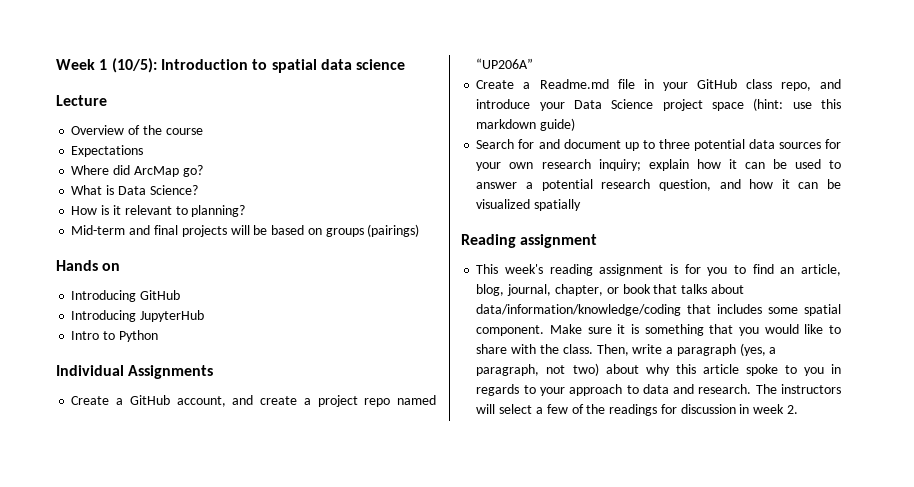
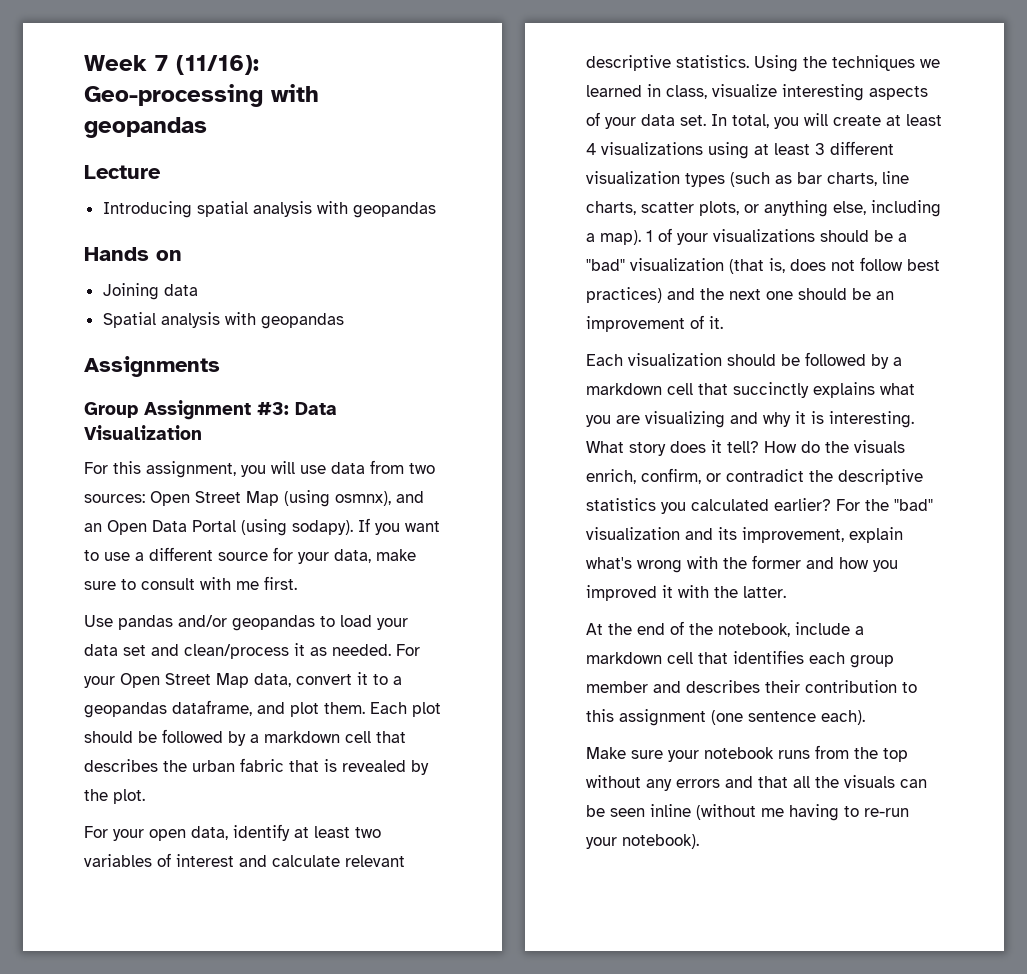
[99,58,406,73] [56,95,107,106] [71,125,203,135] [71,145,144,157] [71,165,203,177] [71,185,198,195] [71,205,246,217] [71,224,420,237] [56,260,121,271] [71,290,181,302] [71,310,205,322] [71,330,158,342] [56,365,214,379] [71,395,437,407] [476,58,534,69] [476,79,841,91] [476,98,841,111] [476,118,576,131] [476,139,841,151] [476,159,841,171] [476,179,841,191] [476,199,582,211] [461,234,598,248] [476,264,842,276] [476,284,744,296] [476,304,841,316] [476,324,842,336] [476,343,777,356] [476,363,841,376] [476,384,841,396] [476,404,798,416] 1 (10/5): Introduction to spatial data science // Lecture // Overview of the course // Expectations // Where did ArcMap go? // What is Data Science? // How is it relevant to planning? // Mid-term and final projects will be based on groups (pairings) // Hands on // Introducing GitHub // Introducing JupyterHub // Intro to Python // Individual Assignments // Create a GitHub account, and create a project repo named “UP206A” // Create a Readme.md file in your GitHub class repo, and introduce your Data Science project space (hint: use this markdown guide) // Search for and document up to three potential data sources for your own research inquiry; explain how it can be used to answer a potential research question, and how it can be visualized spatially // Reading assignment // This week's reading assignment is for you to find an article, blog, journal, chapter, or book that talks about data/information/knowledge/coding that includes some spatial component. Make sure it is something that you would like to share with the class. Then, write a paragraph (yes, a paragraph, not two) about why this article spoke to you in regards to your approach to data and research. The instructors will select a few of the readings for discussion in week 2. -> [155,55,259,75] [84,84,319,107] [84,117,207,138] [84,165,161,179] [102,201,436,218] [84,247,182,261] [102,283,198,300] [102,312,344,329] [84,356,220,377] [84,400,337,420] [84,425,202,440] [84,460,435,478] [84,490,424,507] [84,518,440,536] [84,547,416,564] [84,576,297,590] [84,615,408,631] [84,643,420,659] [84,672,402,688] [84,700,441,718] [84,729,406,746] [84,758,429,775] [84,789,145,804] [84,824,381,841] [84,853,405,867] [586,55,940,72] [586,84,928,101] [586,112,942,129] [586,141,894,159] [586,171,909,187] [586,200,941,217] [586,228,907,245] [586,257,940,274] [586,287,894,303] [586,315,723,332] [586,352,902,369] [586,382,915,398] [586,411,914,428] [586,440,905,456] [586,468,923,485] [586,498,933,514] [586,527,903,543] [586,555,898,573] [586,585,786,601] [586,621,864,637] [586,650,894,668] [586,680,917,693] [586,709,865,726] [586,745,908,762] [586,775,927,791] [586,804,909,821] [586,834,699,849] 7 (11/16): Geo-processing with geopandas // Lecture // Introducing spatial analysis with geopandas // Hands on // Joining data // Spatial analysis with geopandas // Assignments // Group Assignment #3: Data Visualization // For this assignment, you will use data from two sources: Open Street Map (using osmnx), and an Open Data Portal (using sodapy). If you want to use a different source for your data, make sure to consult with me first. // Use pandas and/or geopandas to load your data set and clean/process it as needed. For your Open Street Map data, convert it to a geopandas dataframe, and plot them. Each plot should be followed by a markdown cell that describes the urban fabric that is revealed by the plot. // For your open data, identify at least two variables of interest and calculate relevant descriptive statistics. Using the techniques we learned in class, visualize interesting aspects of your data set. In total, you will create at least 4 visualizations using at least 3 different visualization types (such as bar charts, line charts, scatter plots, or anything else, including a map). 1 of your visualizations should be a "bad" visualization (that is, does not follow best practices) and the next one should be an improvement of it. // Each visualization should be followed by a markdown cell that succinctly explains what you are visualizing and why it is interesting. What story does it tell? How do the visuals enrich, confirm, or contradict the descriptive statistics you calculated earlier? For the "bad" visualization and its improvement, explain what's wrong with the former and how you improved it with the latter. // At the end of the notebook, include a markdown cell that identifies each group member and describes their contribution to this assignment (one sentence each). // Make sure your notebook runs from the top without any errors and that all the visuals can be seen inline (without me having to re-run your notebook).

